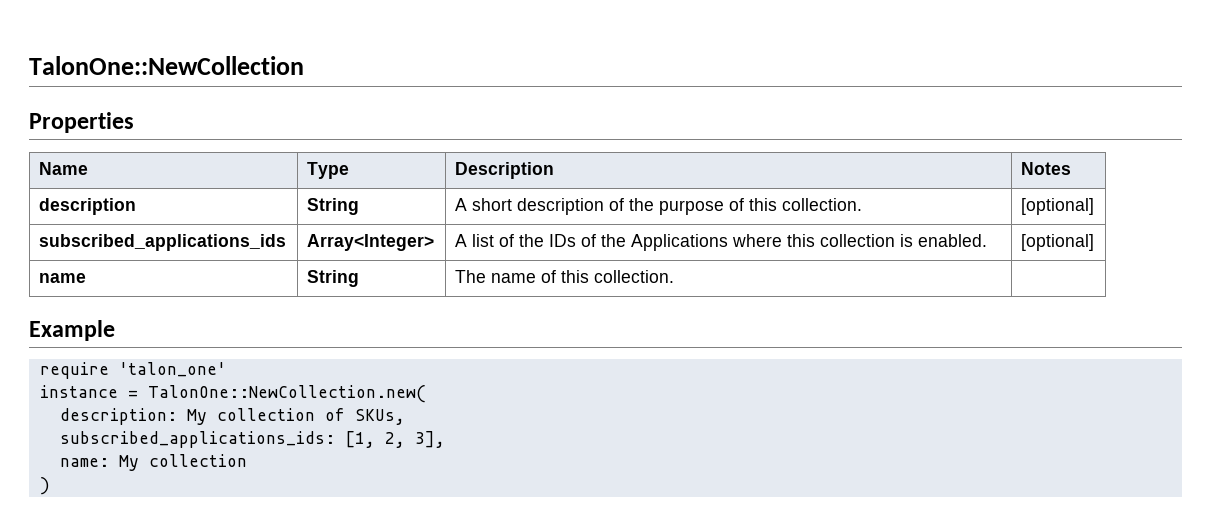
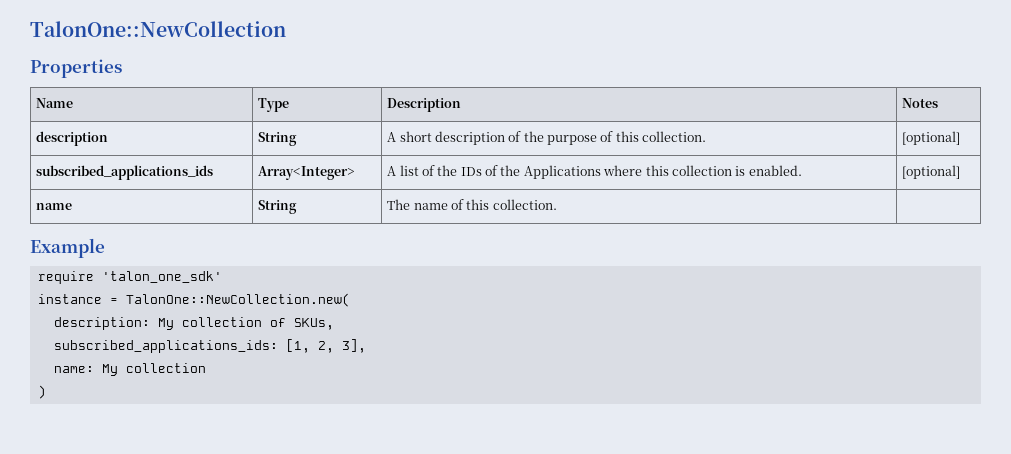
[118,362,226,377] 'talon_one' -> [101,271,222,283] 'talon_one_sdk'

